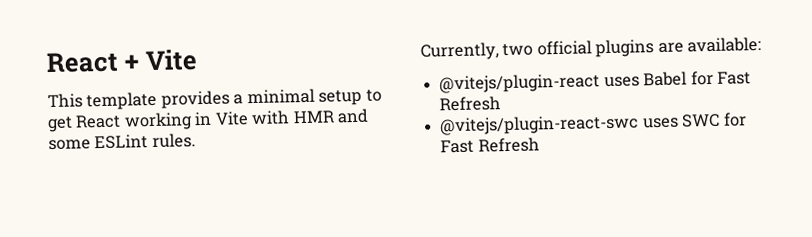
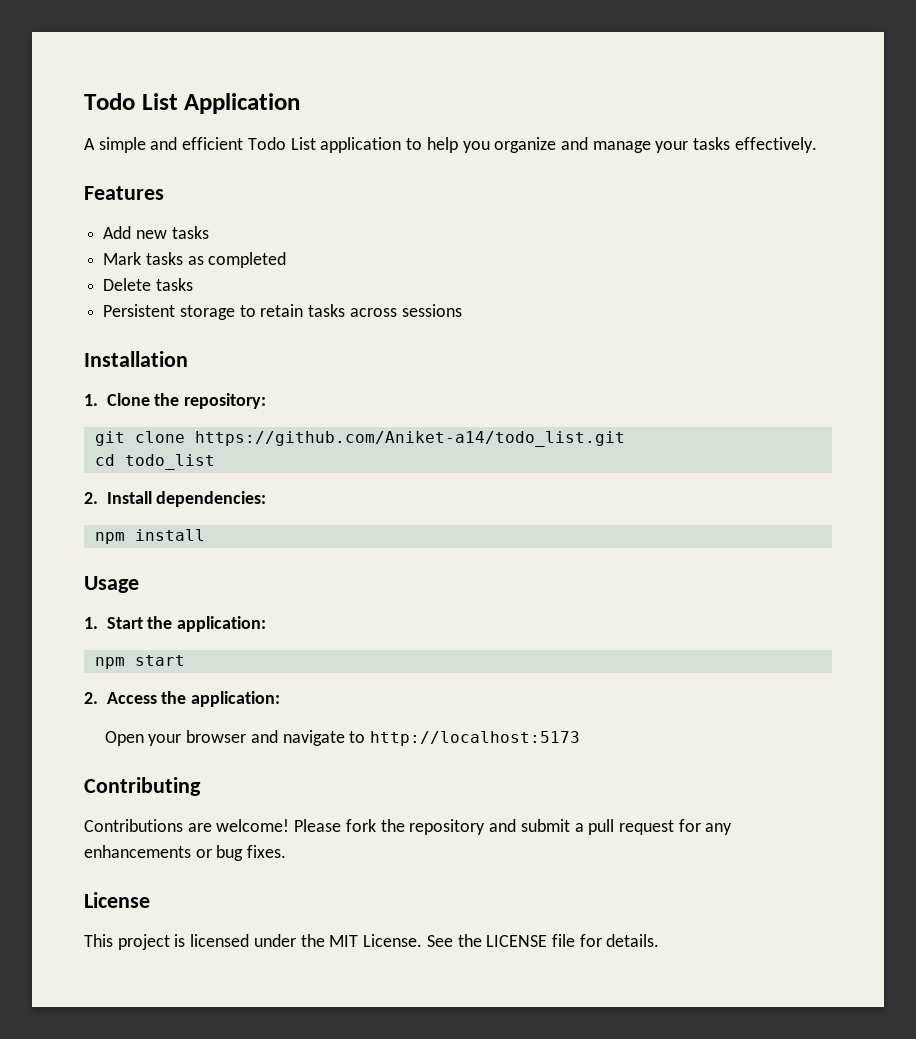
[46,49,199,74] [47,88,382,111] [47,108,370,133] [48,133,196,151] [420,36,762,61] [439,70,751,94] [439,96,502,112] [440,112,747,136] [440,137,540,154] React + Vite // This template provides a minimal setup to get React working in Vite with HMR and some ESLint rules. // Currently, two official plugins are available: // @vitejs/plugin-react uses Babel for Fast Refresh // @vitejs/plugin-react-swc uses SWC for Fast Refresh -> [84,93,301,114] [84,137,817,153] [84,186,164,200] [103,226,209,239] [103,252,287,268] [103,278,193,291] [103,304,462,320] [84,351,188,367] [84,393,267,409] [94,431,625,447] [94,454,215,470] [84,491,267,507] [94,529,205,544] [84,576,139,593] [84,616,267,632] [94,655,185,669] [84,691,281,707] [104,730,581,746] [84,777,201,796] [84,819,733,835] [84,845,287,861] [84,892,150,908] [84,934,660,950] Todo List Application // A simple and efficient Todo List application to help you organize and manage your tasks effectively. // Features // Add new tasks // Mark tasks as completed // Delete tasks // Persistent storage to retain tasks across sessions // Installation // 1. Clone the repository: // git clone https://github.com/Aniket-a14/todo_list.git // cd todo_list // 2. Install dependencies: // npm install // Usage // 1. Start the application: // npm start // 2. Access the application: // Open your browser and navigate to http://localhost:5173 // Contributing // Contributions are welcome! Please fork the repository and submit a pull request for any enhancements or bug fixes. // License // This project is licensed under the MIT License. See the LICENSE file for details.

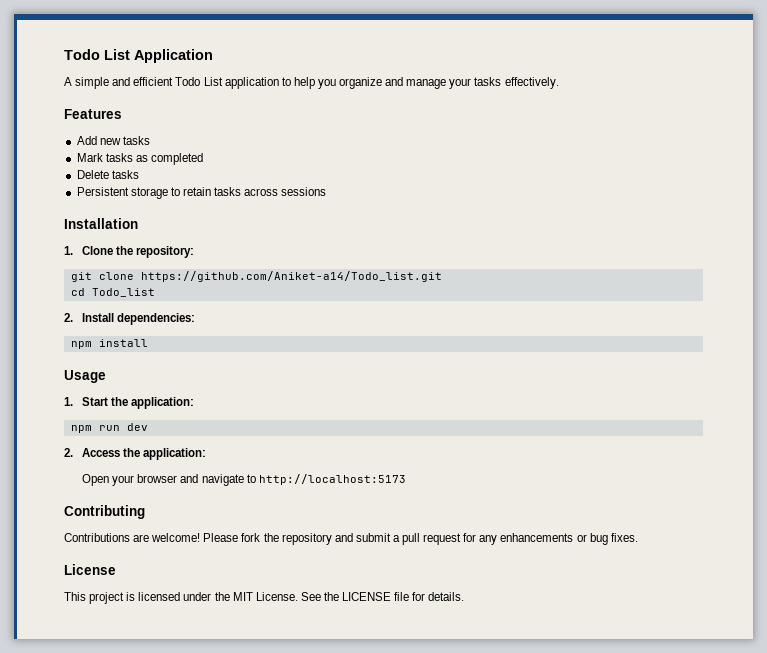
[194,431,625,447] https://github.com/Aniket-a14/todo_list.git -> [140,271,442,282] https://github.com/Aniket-a14/Todo_list.git
[124,454,215,470] todo_list -> [91,288,155,297] Todo_list
[134,655,185,666] start -> [98,423,148,431] run dev

